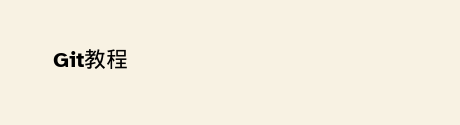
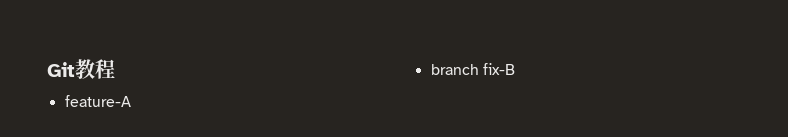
(128, 59) none -> [64,95,131,107] [430,63,515,75] // feature-A // branch fix-B

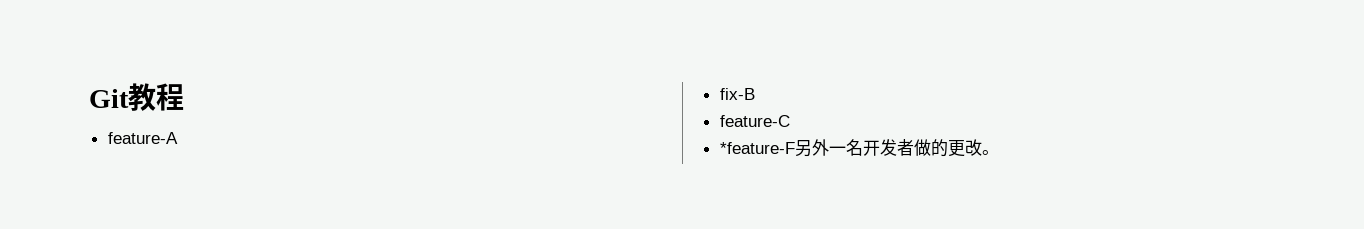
[430,64,479,75] branch -> (178, 138) none
(515, 69) none -> [719,115,790,127] [719,139,999,157] // feature-C // *feature-F另外一名开发者做的更改。

